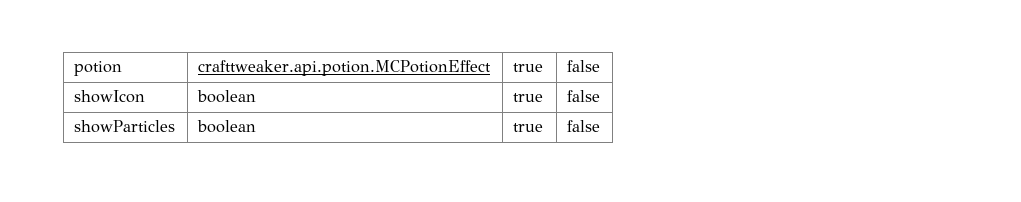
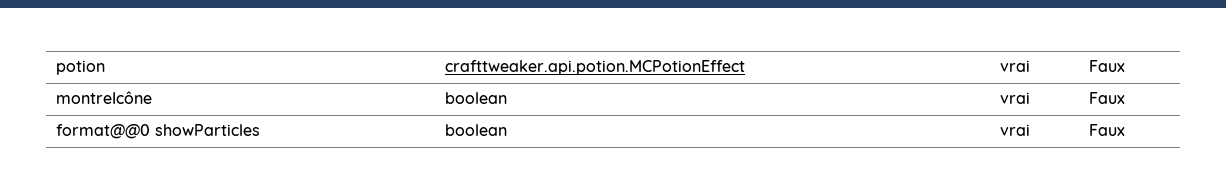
[513,63,544,72] [567,60,601,72] [74,90,146,103] [197,90,257,103] [513,93,544,102] [567,90,601,102] true | false // showIcon | boolean | true | false // -> [1000,60,1031,72] [1089,60,1126,72] [56,91,153,104] [445,92,508,104] [1000,92,1031,104] [1089,92,1126,104] [56,124,151,139] vrai | Faux // montreIcône | boolean | vrai | Faux // format@@0
[513,123,544,132] [567,120,601,132] true | false -> [1000,124,1031,136] [1089,124,1126,136] vrai | Faux

